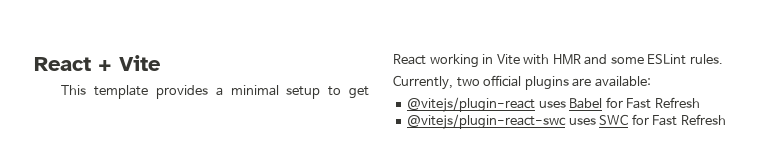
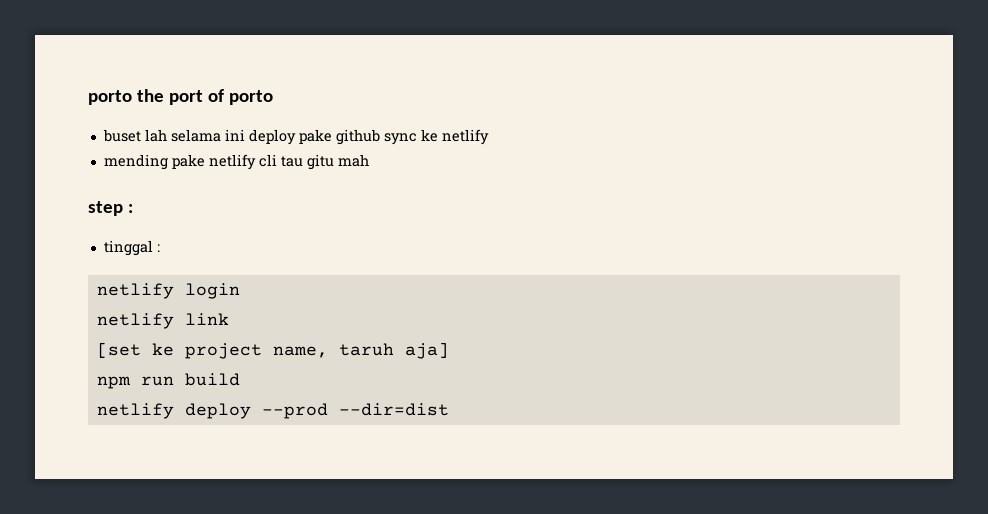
[34,55,161,71] [61,85,369,99] [393,54,723,68] [393,75,651,90] [407,97,700,112] [407,114,726,129] React + Vite // This template provides a minimal setup to get React working in Vite with HMR and some ESLint rules. // Currently, two official plugins are available: // @vitejs/plugin-react uses Babel for Fast Refresh // @vitejs/plugin-react-swc uses SWC for Fast Refresh -> [88,89,273,105] [102,129,489,145] [103,154,369,170] [88,201,133,216] [103,240,160,256] [96,283,240,299] [96,313,229,329] [96,342,449,359] [96,373,240,389] [96,403,449,419] porto the port of porto // buset lah selama ini deploy pake github sync ke netlify // mending pake netlify cli tau gitu mah // step : // tinggal : // netlify login // netlify link // [set ke project name, taruh aja] // npm run build // netlify deploy --prod --dir=dist

